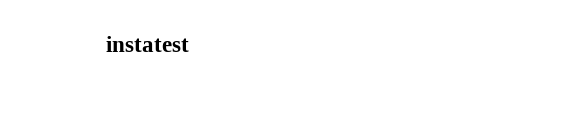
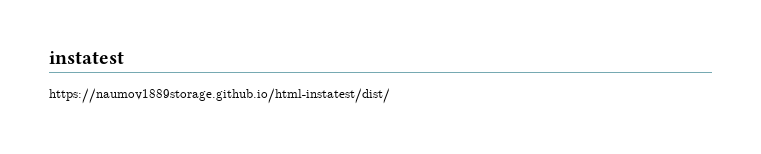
(189, 44) none -> [49,88,390,104] // https://naumov1889storage.github.io/html-instatest/dist/

